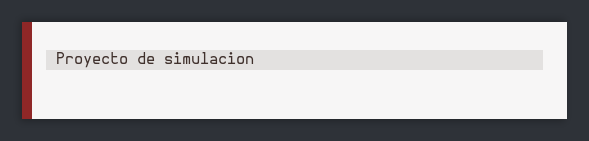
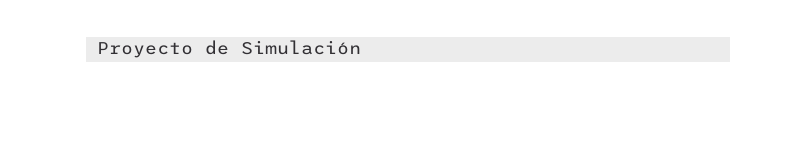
[164,52,255,64] simulacion -> [240,40,361,55] Simulación

